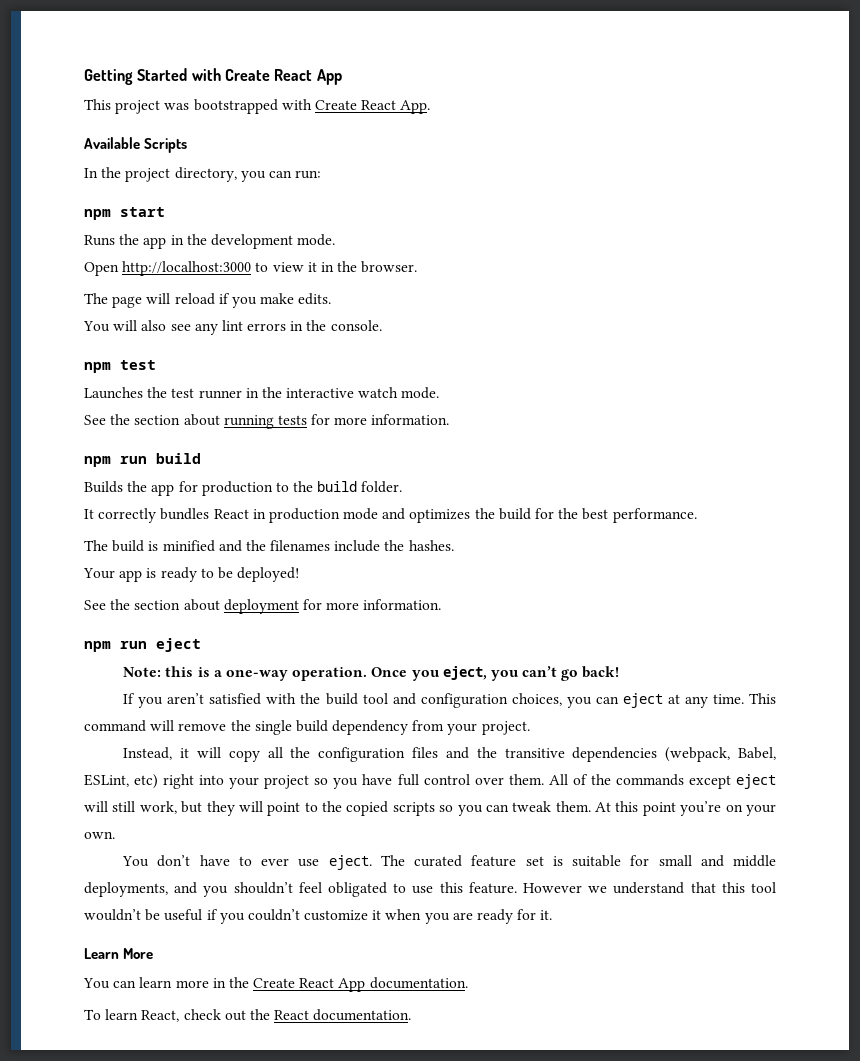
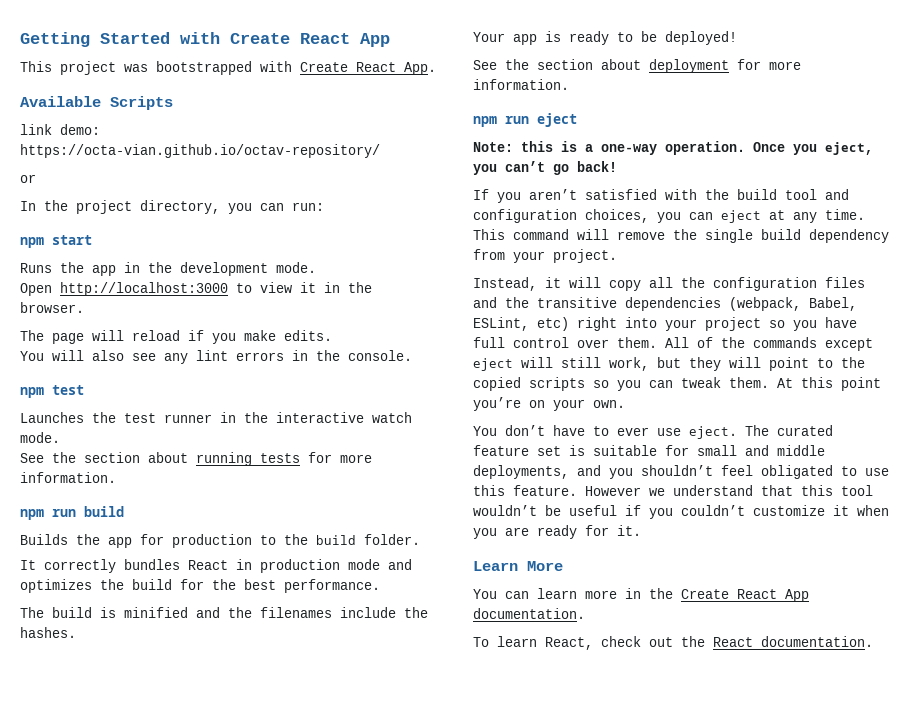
(188, 145) none -> [20,124,100,135] [20,144,380,158] [20,174,36,183] // link demo: https://octa-vian.github.io/octav-repository/ // or

